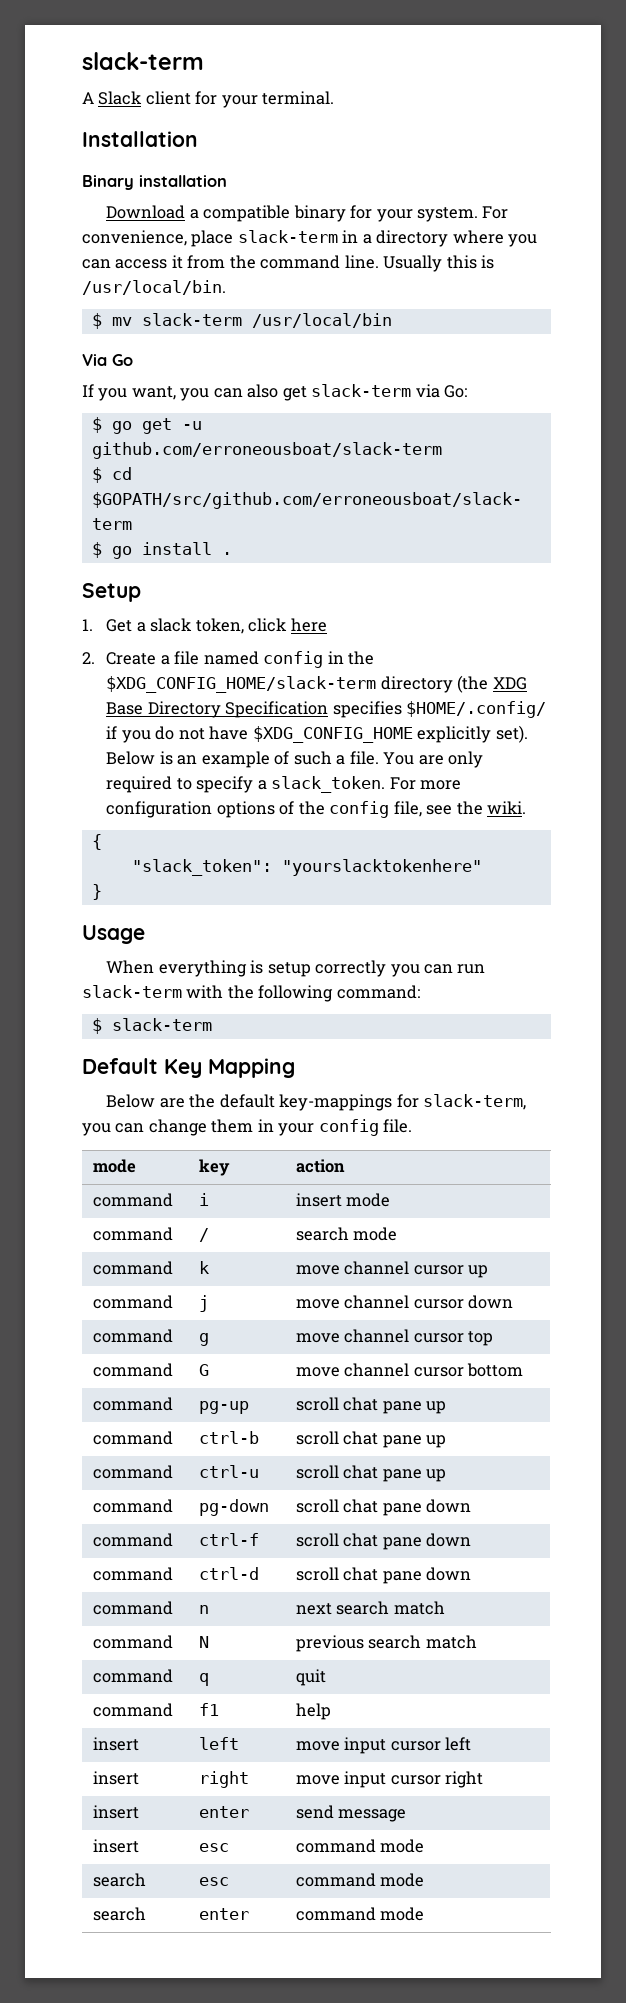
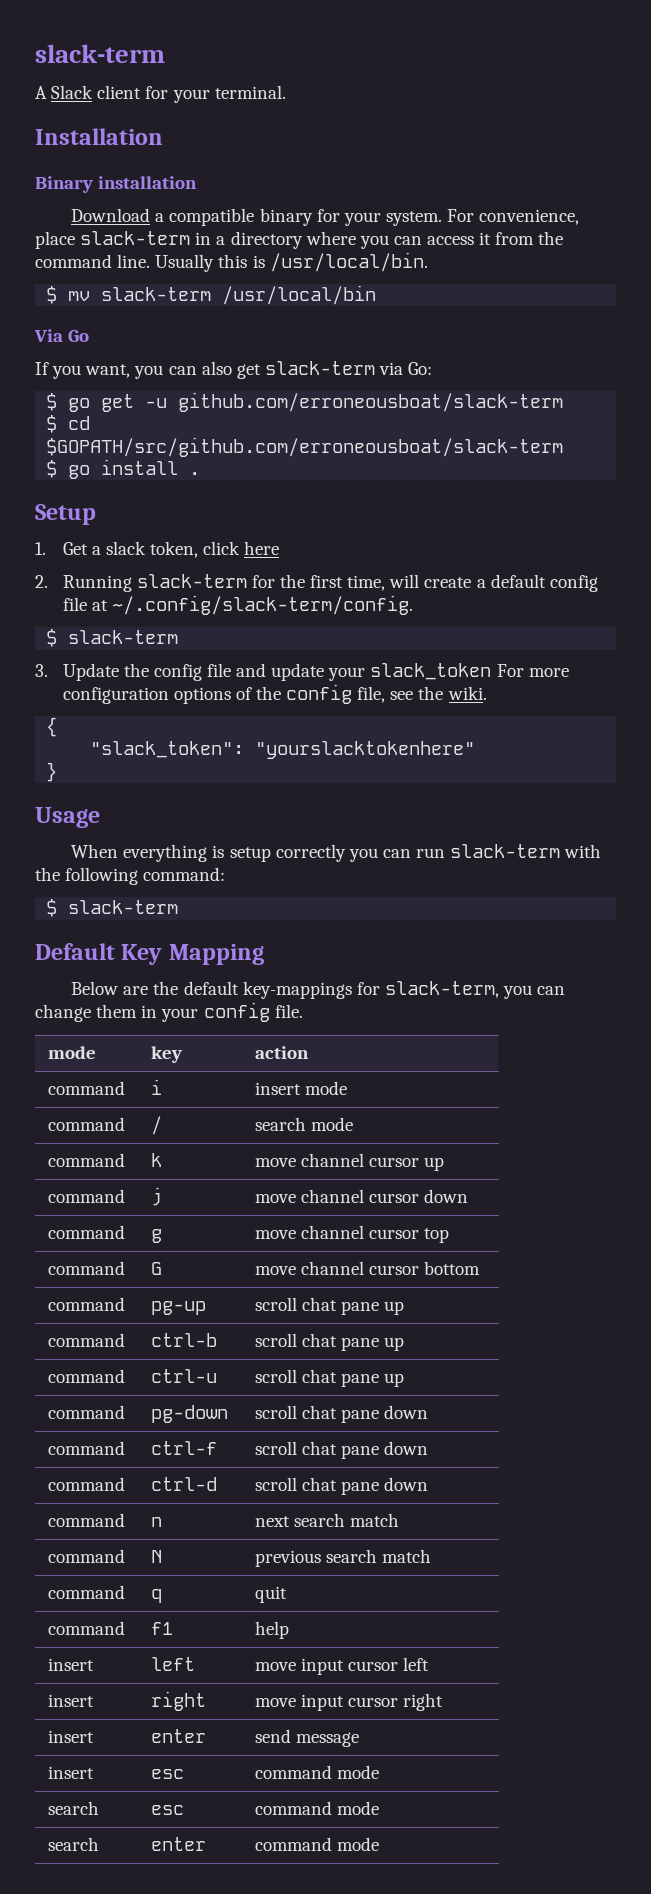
[106,651,375,668] [106,675,527,693] [106,701,547,718] [106,725,528,743] [106,751,483,768] [106,776,386,793] Create a file named config in the $XDG_CONFIG_HOME/slack-term directory (the XDG Base Directory Specification specifies $HOME/.config/ if you do not have $XDG_CONFIG_HOME explicitly set). Below is an example of such a file. You are only required to specify a slack_token. -> [62,574,598,592] [62,595,413,615] [46,629,179,647] [35,663,492,681] Running slack-term for the first time, will create a default config file at ~/.config/slack-term/config. // $ slack-term // 3. Update the config file and update your slack_token

